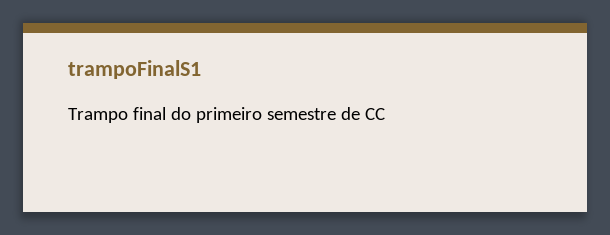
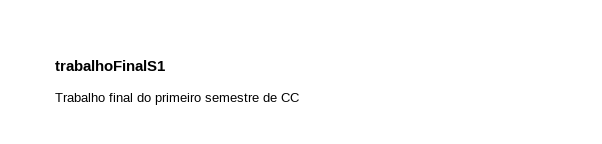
[68,60,201,79] [68,108,128,123] trampoFinalS1 // Trampo -> [55,60,165,71] [55,93,105,102] trabalhoFinalS1 // Trabalho

